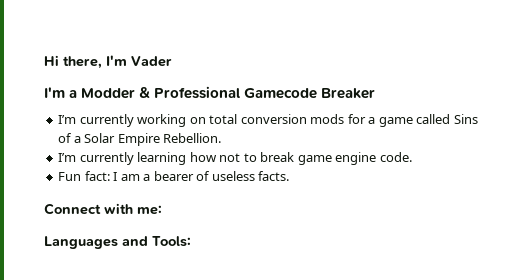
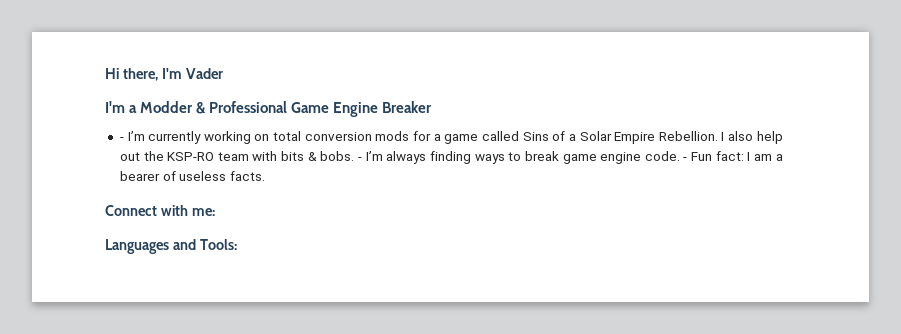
[244,88,318,99] Gamecode -> [291,102,379,117] Game Engine
(376, 93) none -> [119,137,124,141] -
[58,152,241,165] // I’m currently learning how not -> [721,131,783,144] [119,151,505,164] I also help out the KSP-RO team with bits & bobs. - I’m always finding ways
(412, 157) // -> [683,157,688,161] -

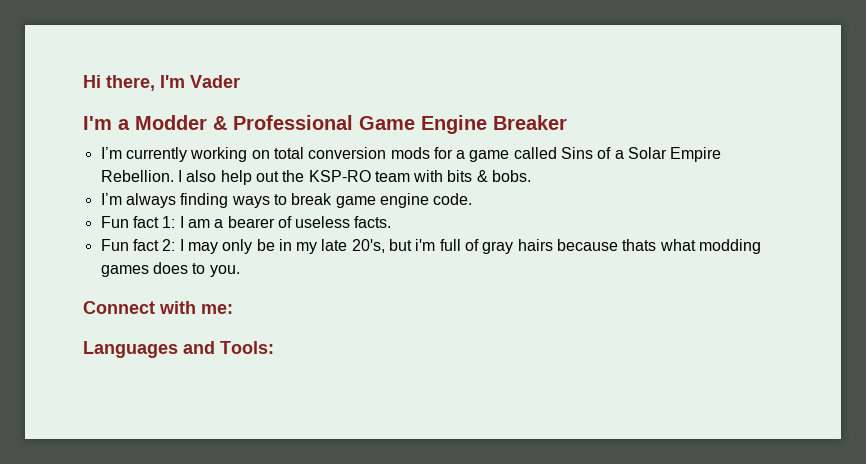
[119,137,124,141] - -> (567, 122) none
[358,157,363,161] - -> (532, 176) //
[683,151,744,161] - Fun fact: -> [100,216,176,228] // Fun fact 1:
(265, 176) none -> [100,239,762,254] [100,262,240,277] // Fun fact 2: I may only be in my late 20's, but i'm full of gray hairs because thats what modding games does to you.

